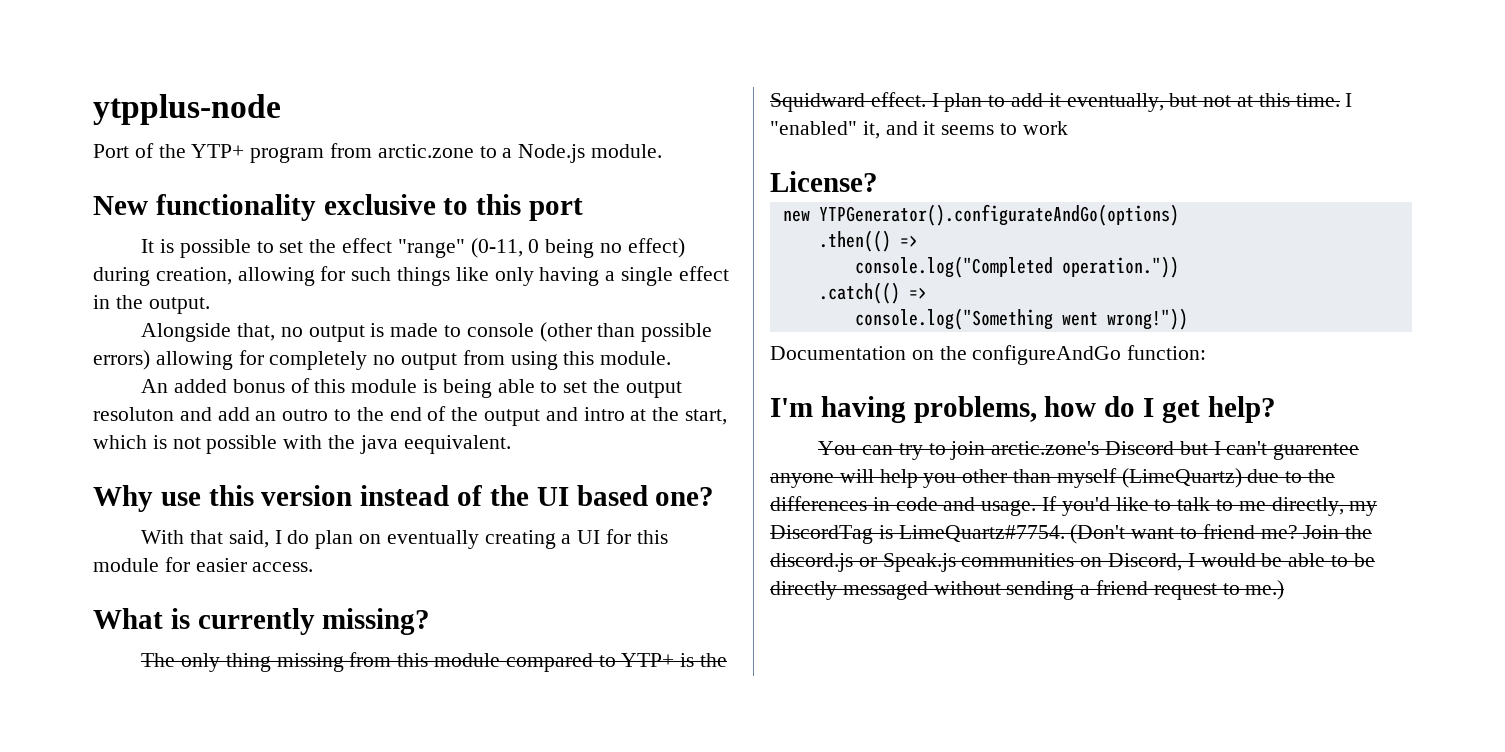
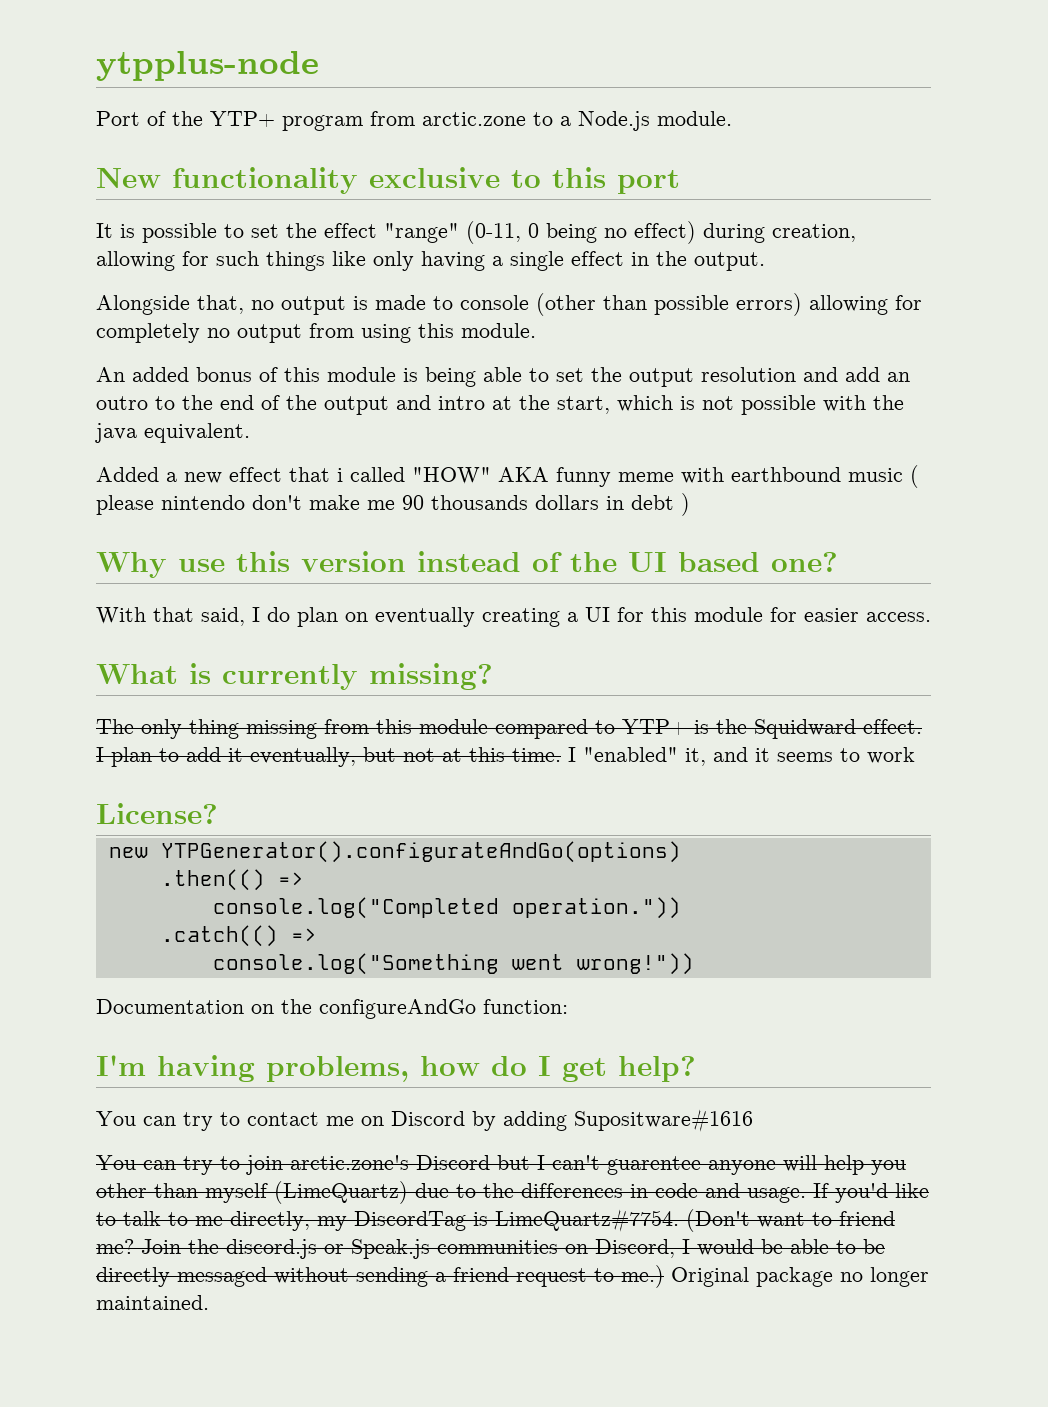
[93,407,174,421] resoluton -> [701,367,796,382] resolution
[403,435,511,454] eequivalent. -> [144,423,250,443] [96,465,919,488] [96,493,690,516] equivalent. // Added a new effect that i called "HOW" AKA funny meme with earthbound music ( please nintendo don't make me 90 thousands dollars in debt )
(1276, 409) none -> [96,1109,753,1132] // You can try to contact me on Discord by adding Supositware#1616
(1285, 590) none -> [671,1267,929,1287] [96,1295,209,1310] Original package no longer maintained.

